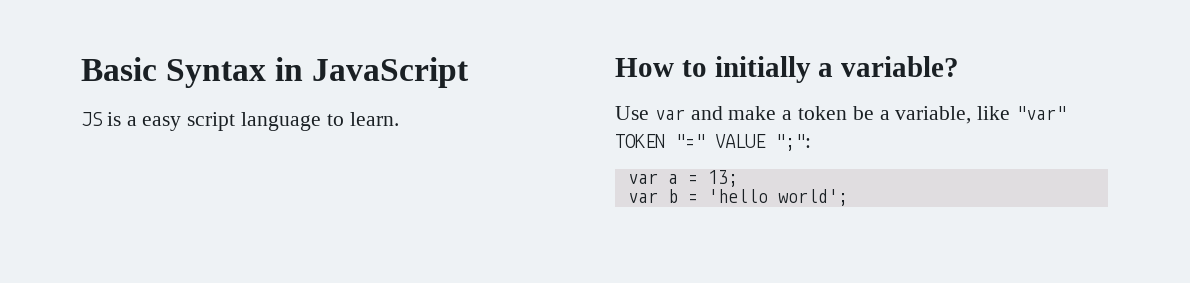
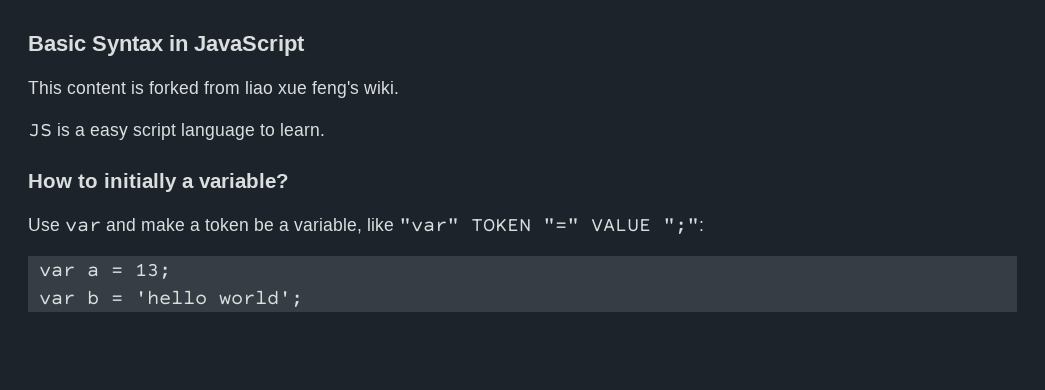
(470, 72) none -> [28,81,399,98] // This content is forked from liao xue feng's wiki.

